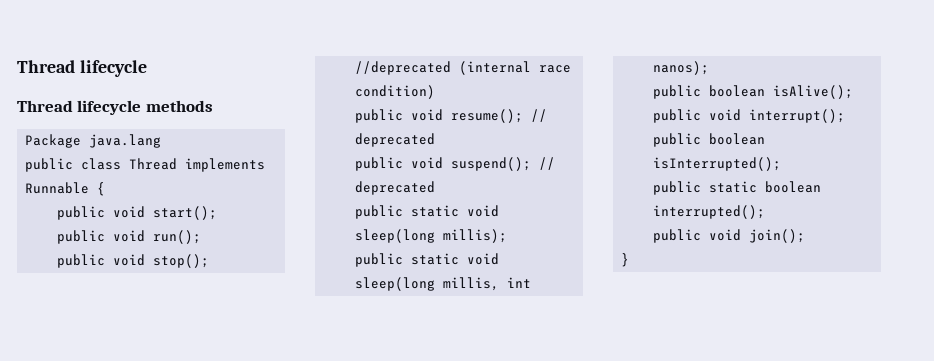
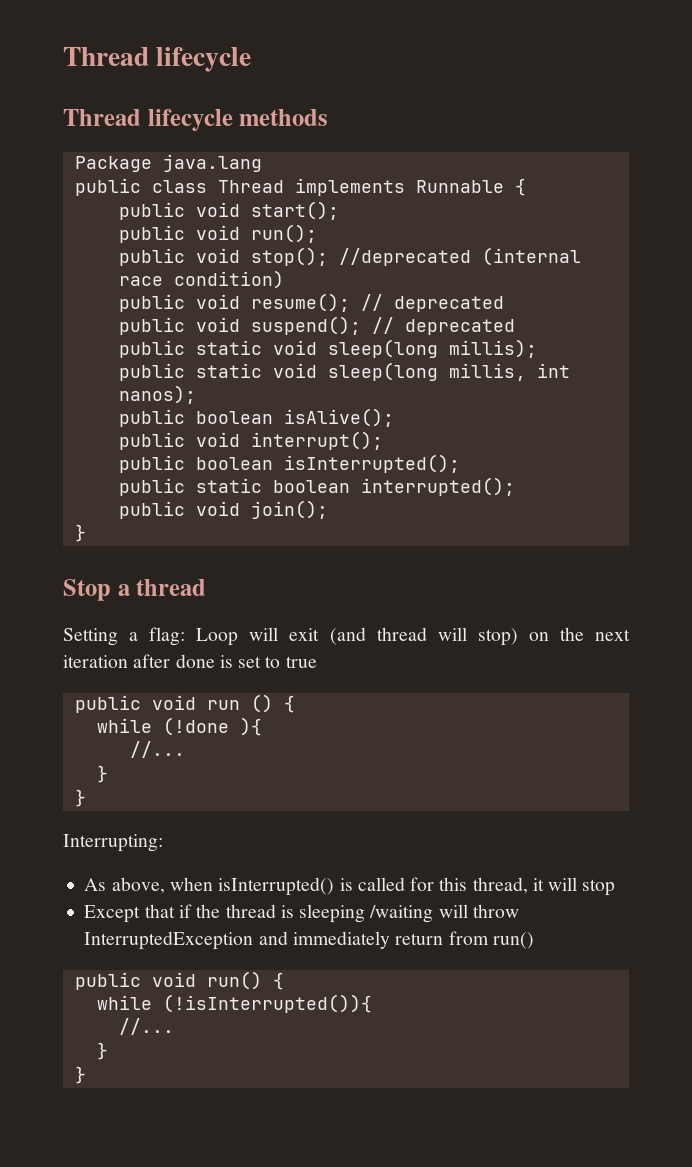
(630, 260) none -> [63,579,207,601] [63,627,630,646] [63,654,317,668] [74,694,295,713] [96,717,262,736] [129,741,185,758] [96,765,108,783] [74,789,86,807] [63,834,163,852] [84,877,616,896] [84,904,519,923] [84,931,534,950] [74,971,284,990] [96,994,372,1013] [118,1018,174,1035] [96,1042,108,1060] [74,1066,86,1084] // Stop a thread // Setting a flag: Loop will exit (and thread will stop) on the next iteration after done is set to true // public void run () { // while (!done ){ // //... // } // } // Interrupting: // As above, when isInterrupted() is called for this thread, it will stop // Except that if the thread is sleeping /waiting will throw InterruptedException and immediately return from run() // public void run() { // while (!isInterrupted()){ // //... // } // }

